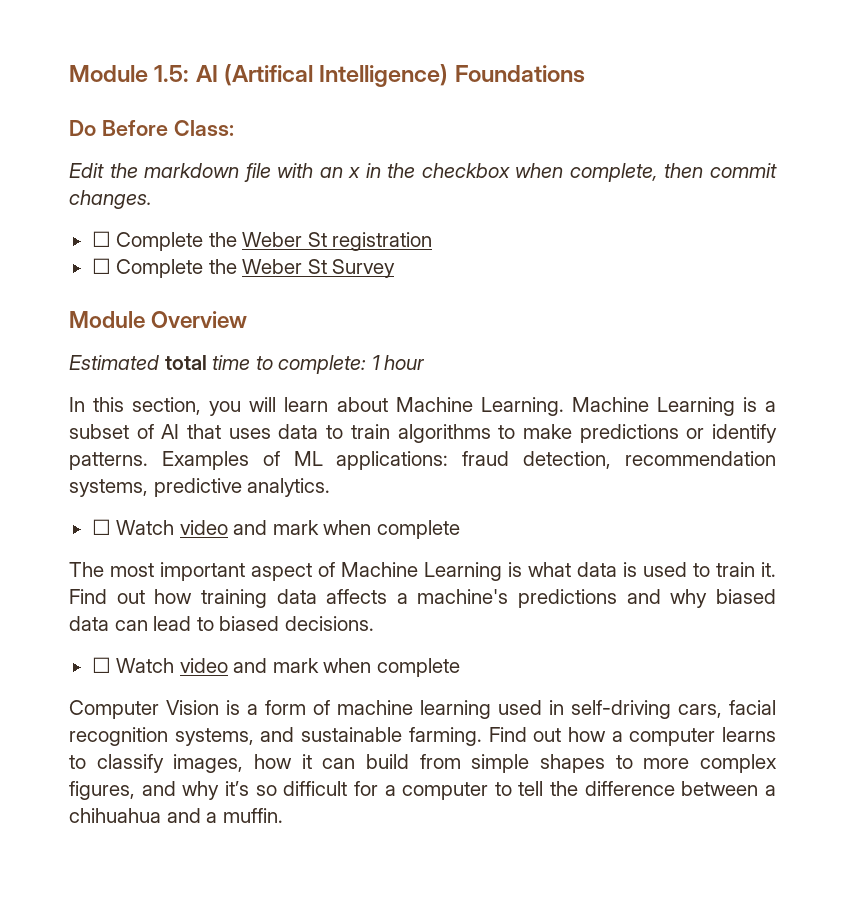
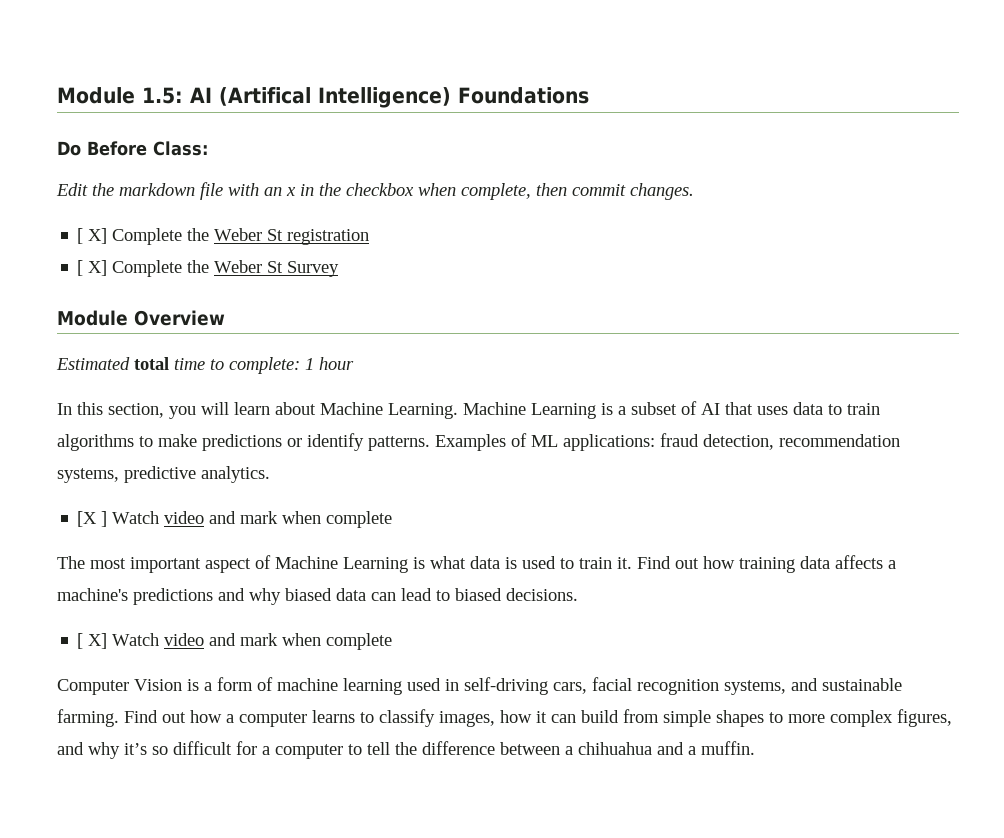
[91,231,111,247] ☐ -> [77,228,108,244] [ X]
[91,258,111,274] ☐ -> [77,260,108,276] [ X]
[91,519,111,535] ☐ -> [77,511,108,527] [X ]
[91,657,111,673] ☐ -> [77,633,108,649] [ X]

